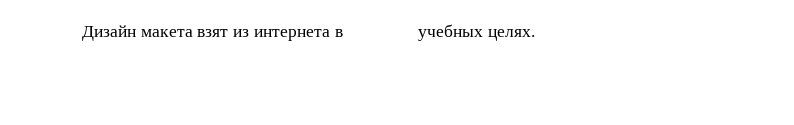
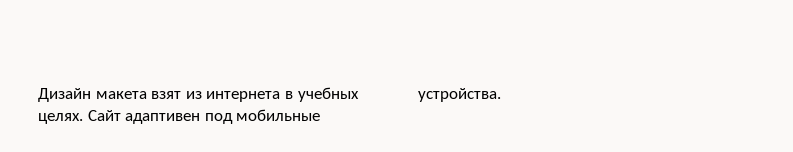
(535, 35) none -> [87,109,321,124] [418,88,501,102] Сайт адаптивен под мобильные устройства.

